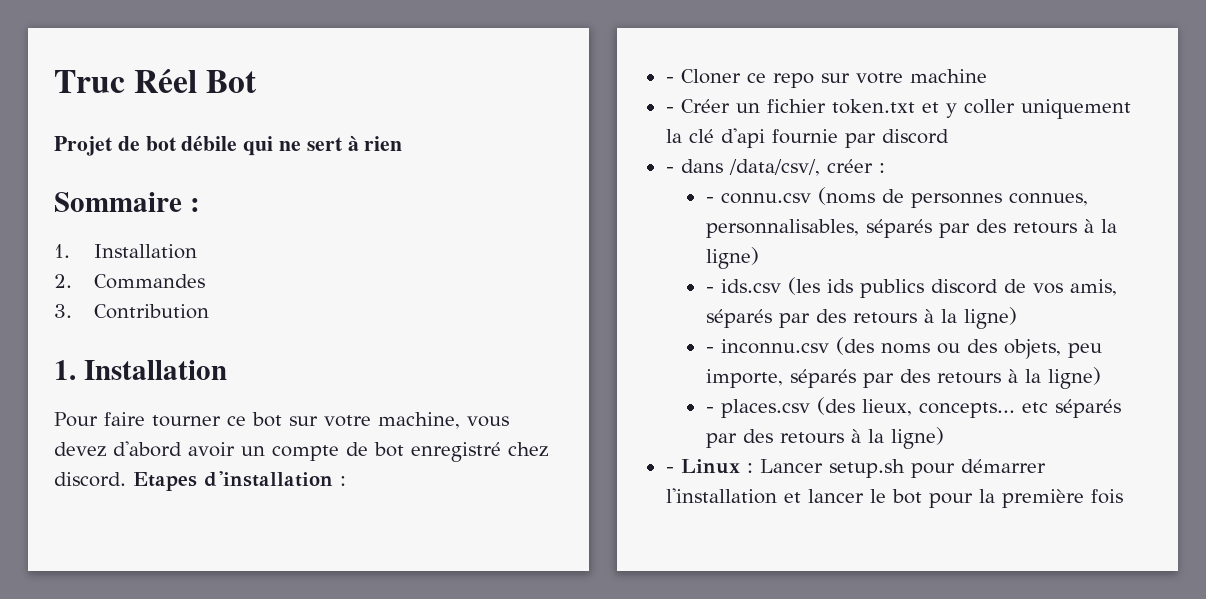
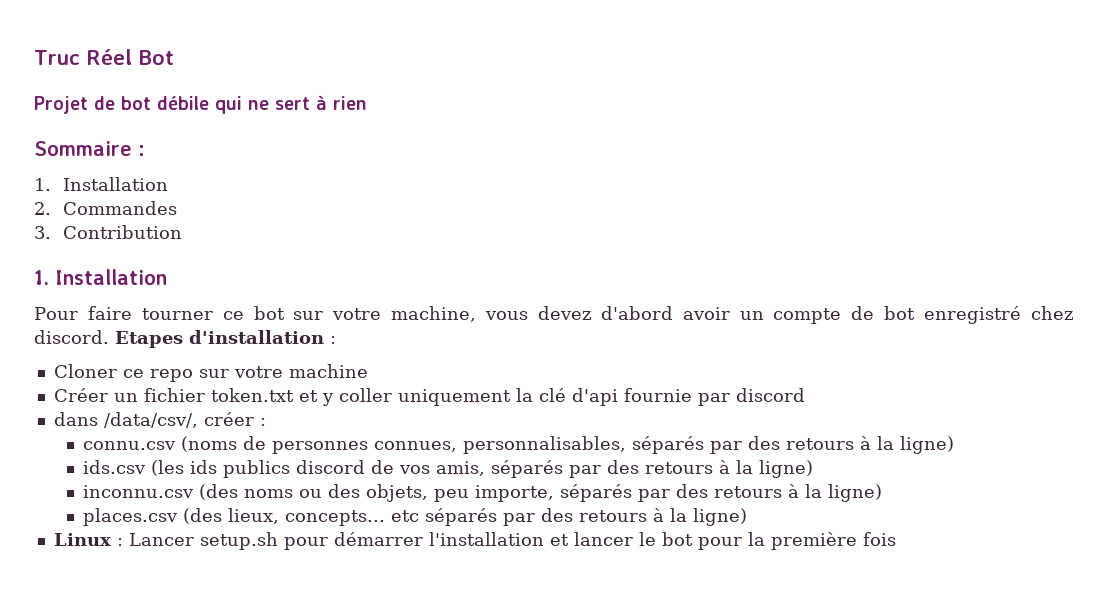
[665,77,674,83] - -> (336, 340) none
[665,107,674,113] - -> (368, 371) none
[665,167,674,173] - -> (805, 395) none
[705,197,714,203] - -> (266, 422) none
[705,287,714,293] - -> (954, 445) none
[705,347,714,353] - -> (813, 469) none
[705,407,714,413] - -> (882, 493) none
[665,467,674,473] - -> (747, 517) none

